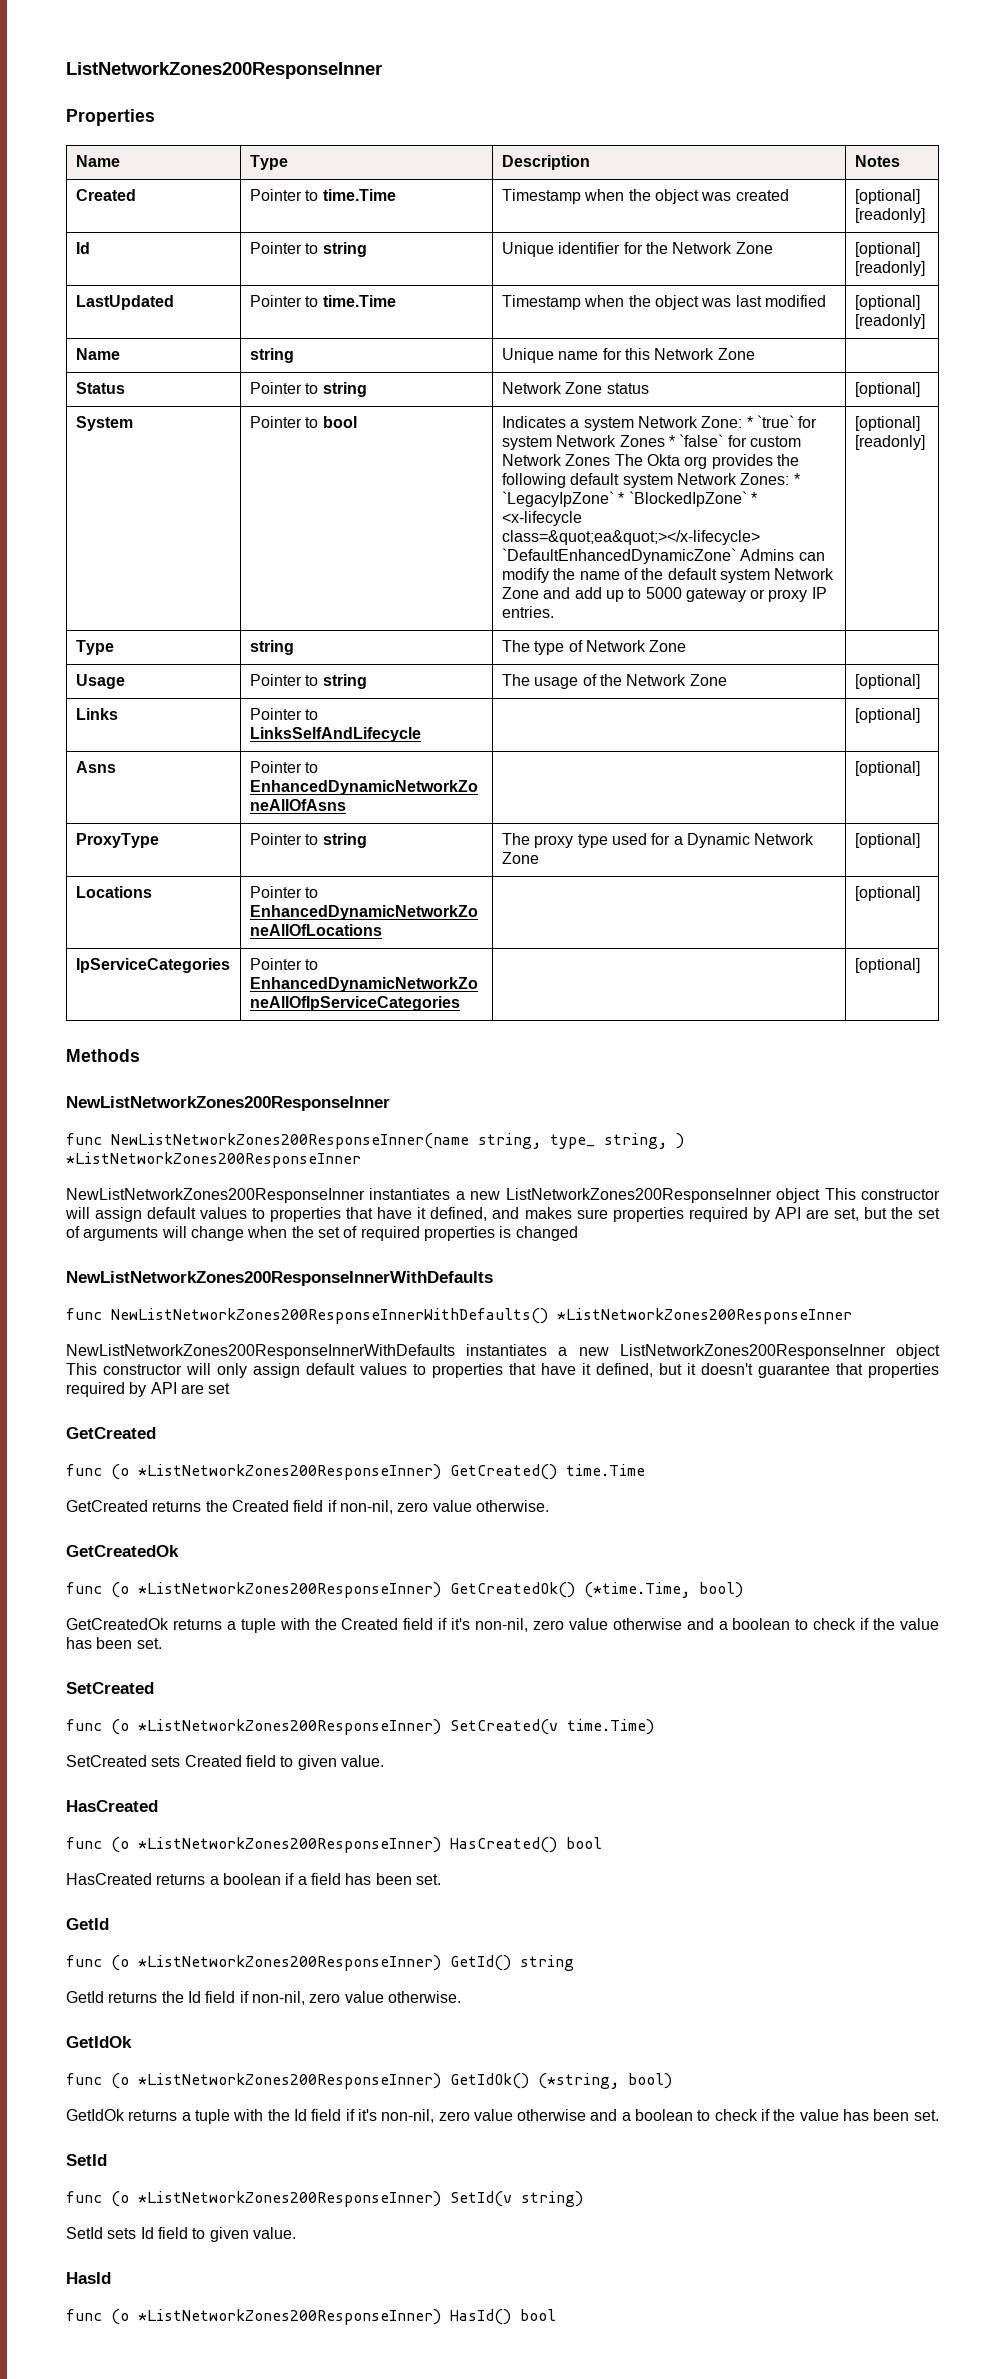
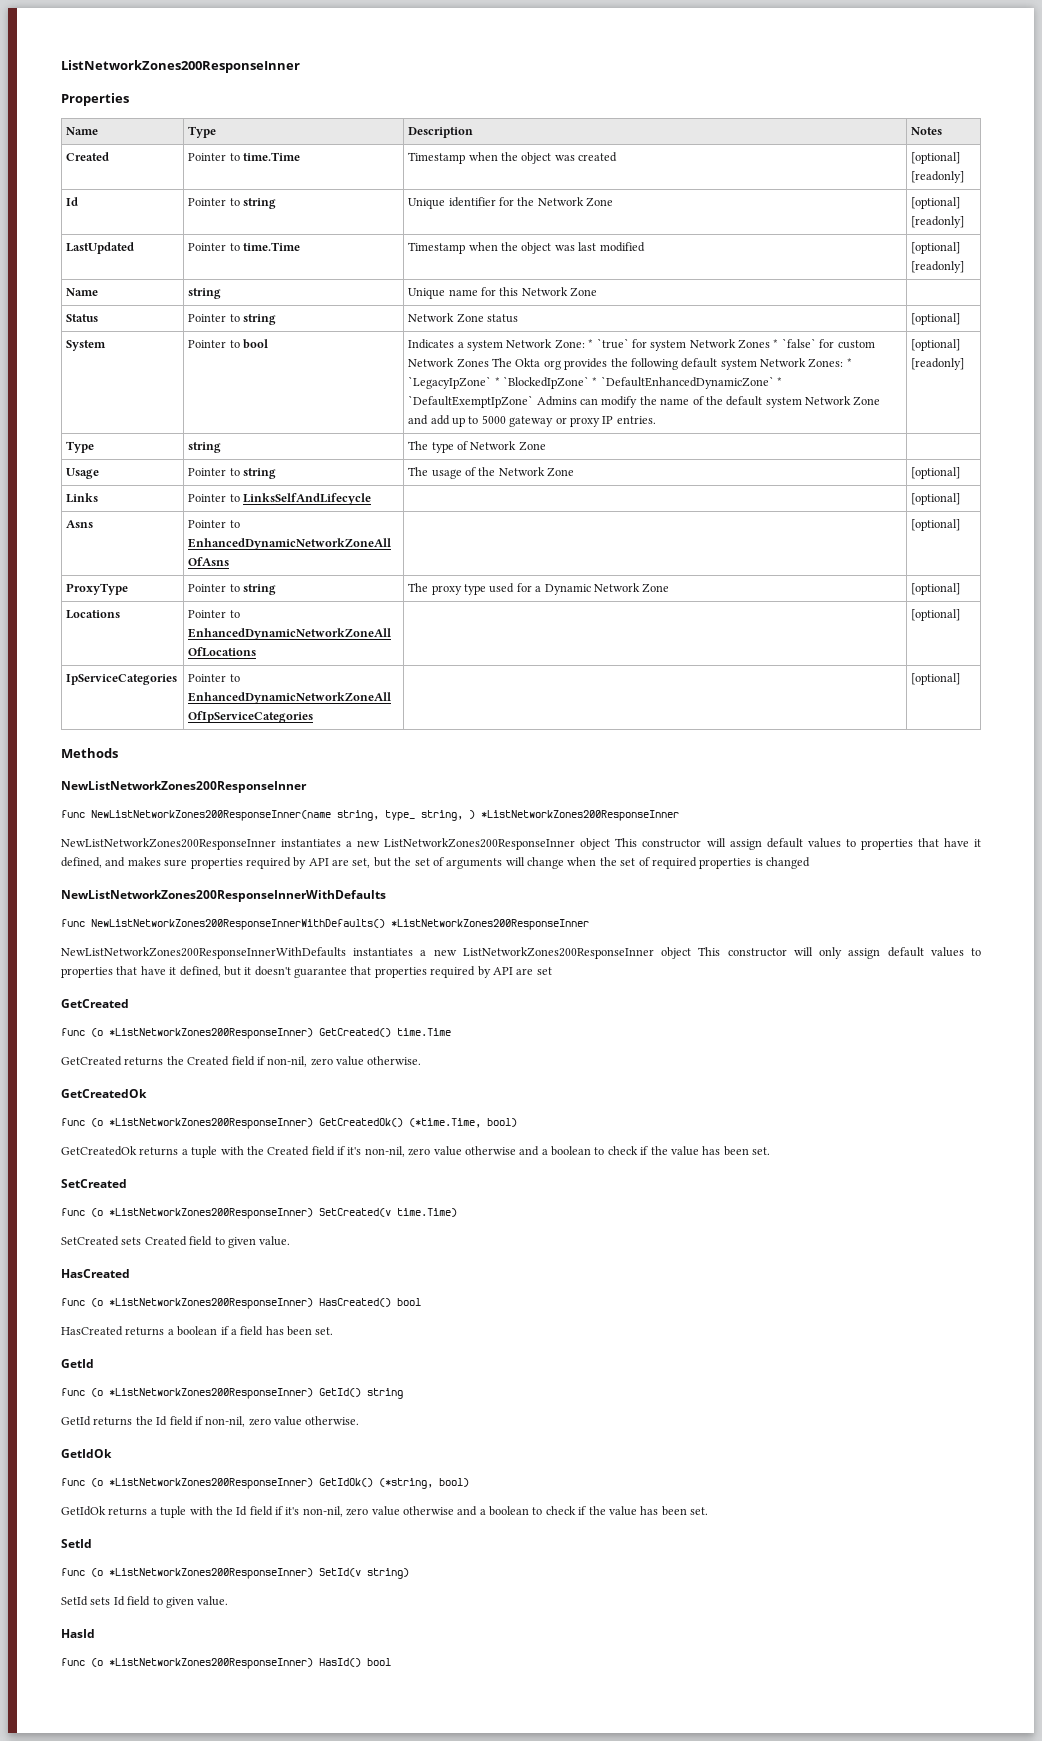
[501,511,582,526] [501,530,760,545] [501,548,736,564] <x-lifecycle class=&quot;ea&quot;></x-lifecycle> `DefaultEnhancedDynamicZone` -> [600,376,783,389] [408,395,534,408] `DefaultEnhancedDynamicZone` * `DefaultExemptIpZone`

